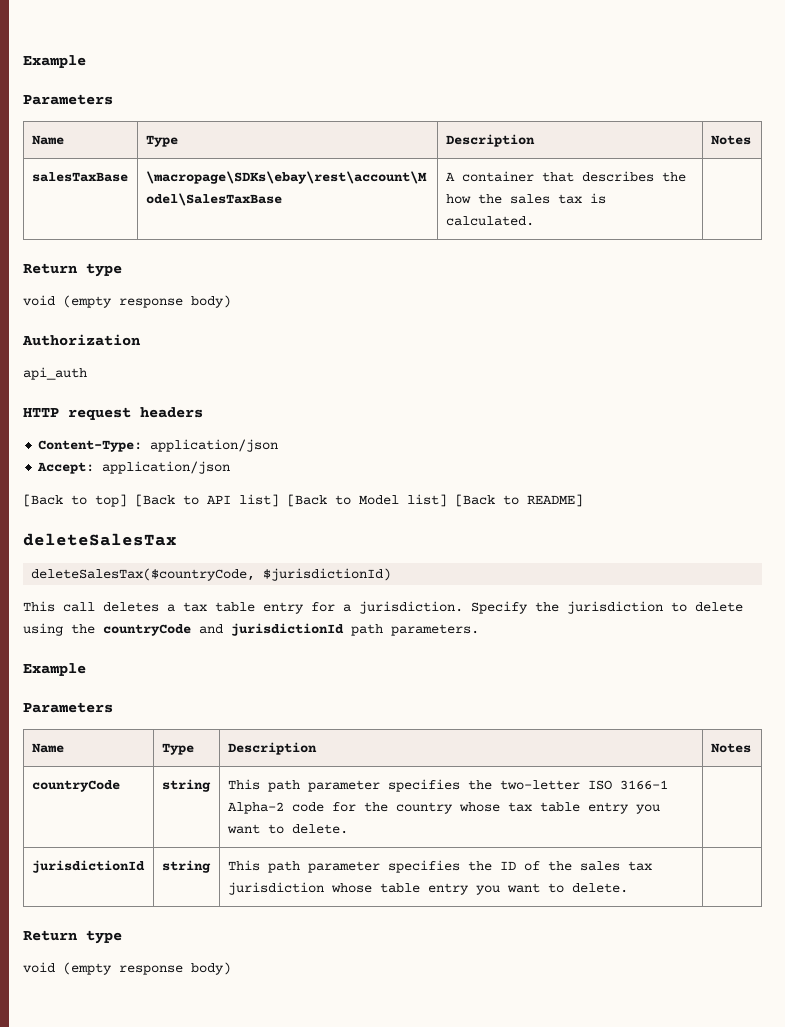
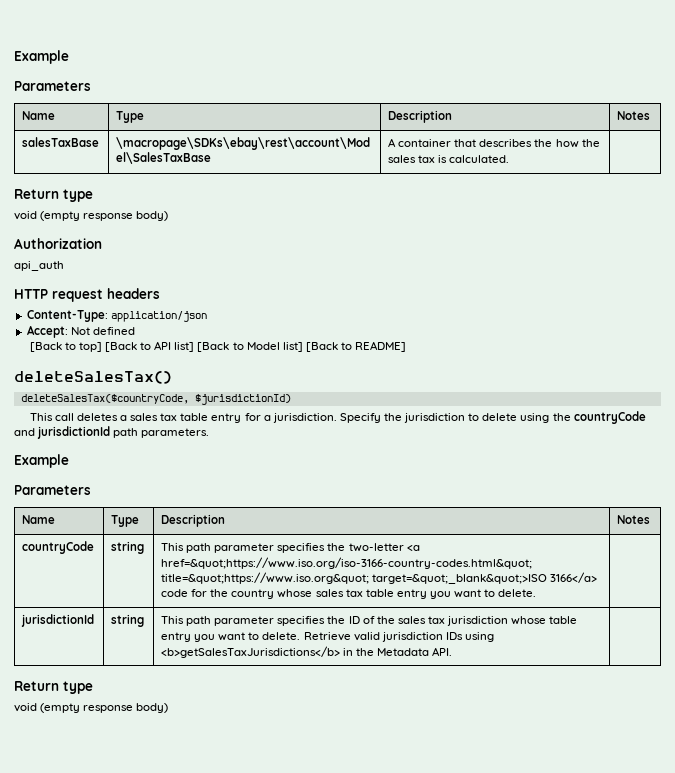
[102,461,231,474] application/json -> [70,327,135,335] Not defined
[23,533,177,546] deleteSalesTax -> [14,371,172,384] deleteSalesTax()
(175, 608) none -> [130,413,159,421] sales
[587,780,668,790] [227,802,284,814] ISO 3166-1 Alpha-2 -> [406,545,420,551] [161,557,533,569] [161,572,598,584] <a href=&quot;https://www.iso.org/iso-3166-country-codes.html&quot; title=&quot;https://www.iso.org&quot; target=&quot;_blank&quot;>ISO 3166</a>
(500, 807) none -> [315,589,344,597] sales
(628, 888) none -> [303,632,494,642] [161,646,453,658] Retrieve valid jurisdiction IDs using <b>getSalesTaxJurisdictions</b> in the Metadata API.

